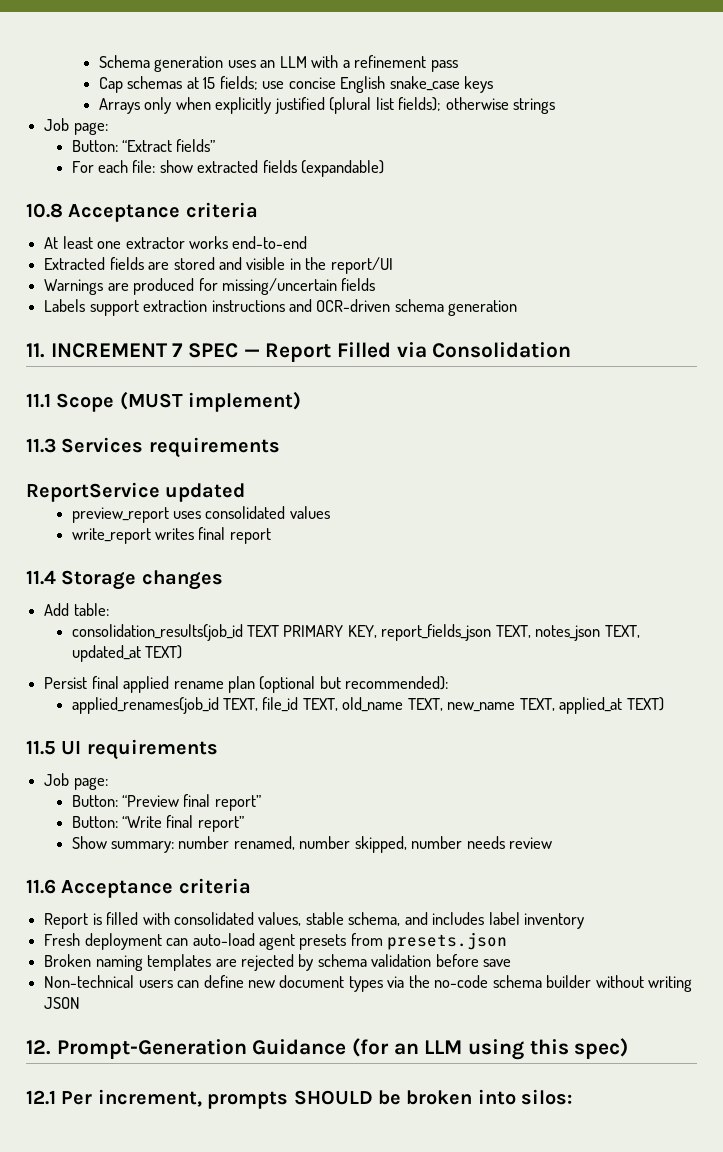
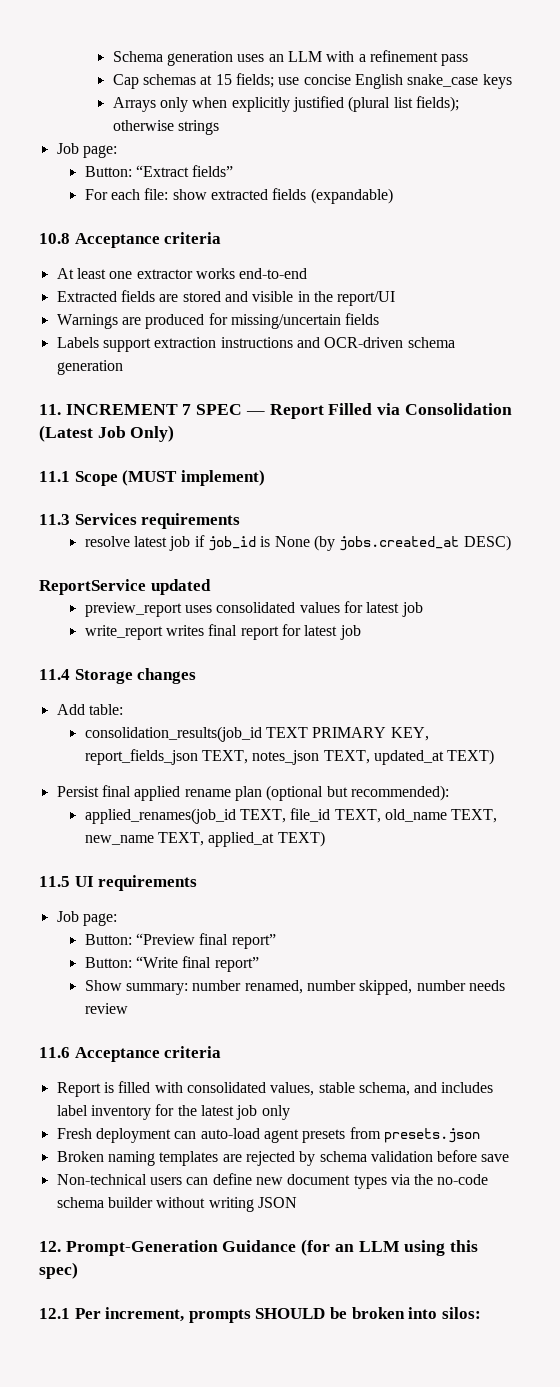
(572, 350) none -> [39,425,175,442] (Latest Job Only)
(280, 447) none -> [84,535,511,551] // resolve latest job if job_id is None (by jobs.created_at DESC)
(330, 512) none -> [343,601,423,617] for latest job
(271, 536) none -> [281,624,361,640] for latest job
(585, 921) none -> [155,1104,290,1120] for the latest job only

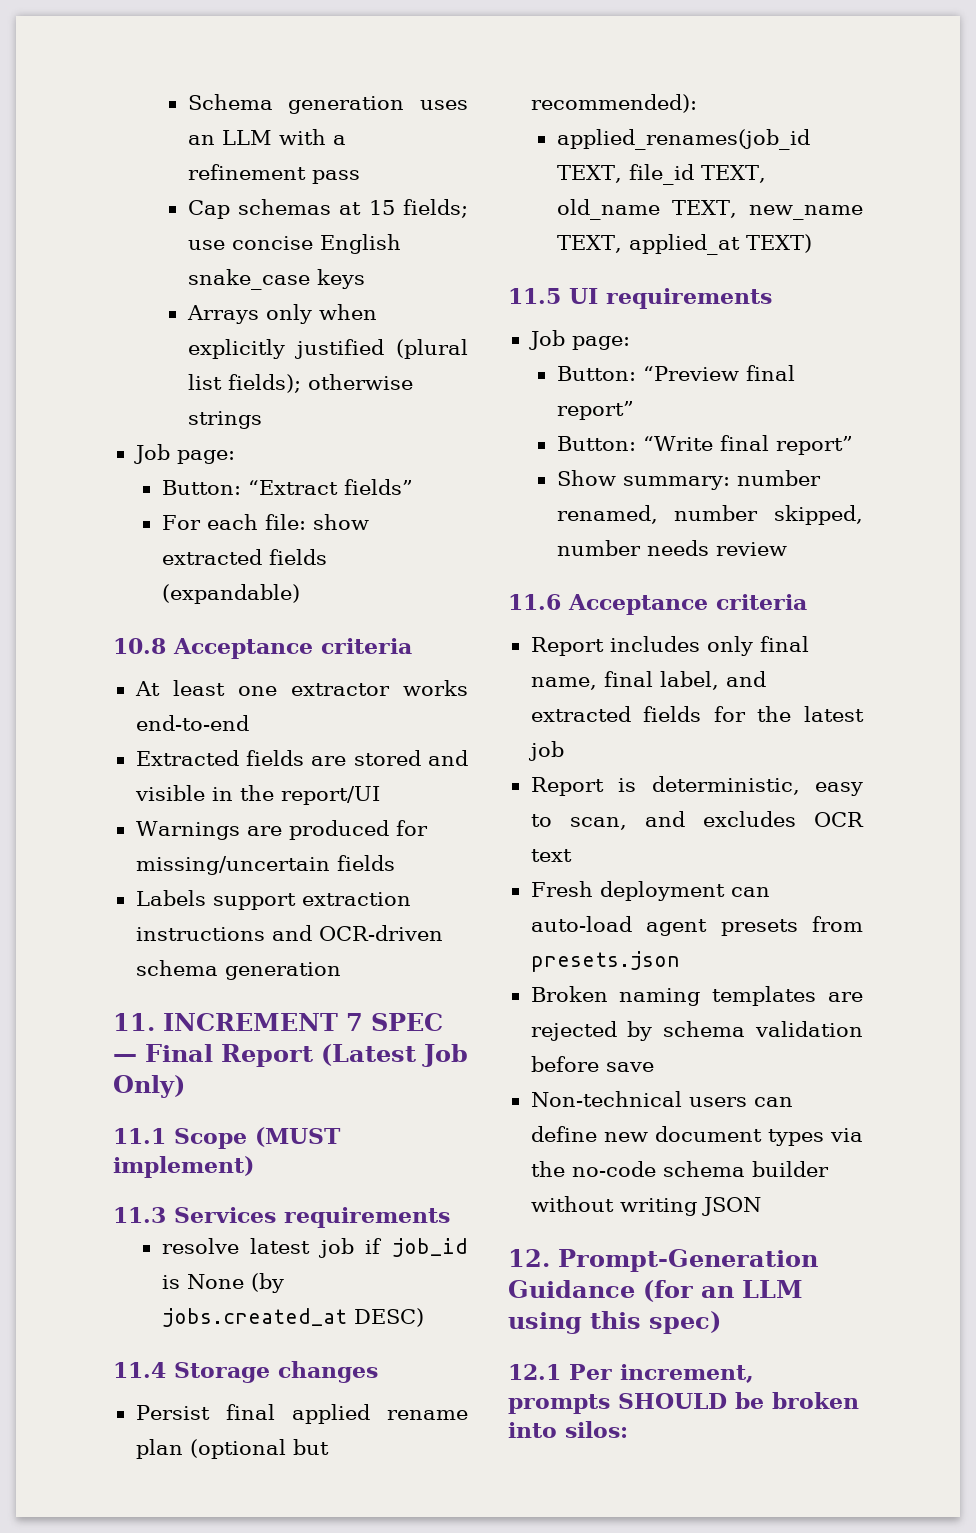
[269,403,512,419] Report Filled via Consolidation -> [145,1044,313,1067] Final Report
[39,579,211,595] [84,601,423,617] [84,624,361,640] [39,668,197,684] [56,704,123,715] [84,726,429,742] [84,749,495,765] ReportService updated // preview_report uses consolidated values for latest job // write_report writes final report for latest job // 11.4 Storage changes // Add table: // consolidation_results(job_id TEXT PRIMARY KEY, report_fields_json TEXT, notes_json TEXT, updated_at TEXT) -> [113,1361,378,1383] 11.4 Storage changes
[103,1081,494,1096] [56,1104,290,1120] is filled with consolidated values, stable schema, and includes label inventory for the latest job only -> [609,636,809,656] [530,671,766,690] [530,706,864,722] [527,741,564,761] [530,776,863,796] [530,811,864,830] [530,849,572,862] includes only final name, final label, and extracted fields for the latest job // Report is deterministic, easy to scan, and excludes OCR text

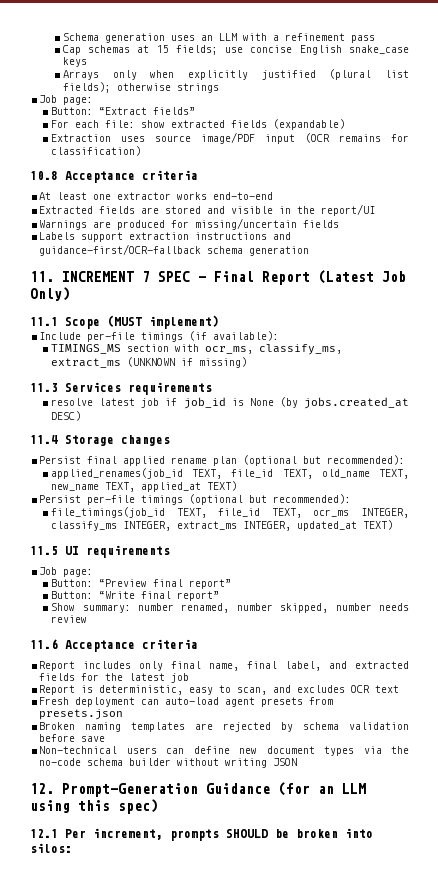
(300, 594) none -> [51,132,409,144] [51,146,142,156] // Extraction uses source image/PDF input (OCR remains for classification)
[318,925,443,941] OCR-driven -> [39,244,202,256] guidance-first/OCR-fallback
(254, 1167) none -> [39,331,280,342] [51,344,343,355] [51,357,248,368] // Include per-file timings (if available): // TIMINGS_MS section with ocr_ms, classify_ms, extract_ms (UNKNOWN if missing)
(812, 243) none -> [39,494,352,505] [51,507,409,518] [51,520,394,531] // Persist per-file timings (optional but recommended): // file_timings(job_id TEXT, file_id TEXT, ocr_ms INTEGER, classify_ms INTEGER, extract_ms INTEGER, updated_at TEXT)

